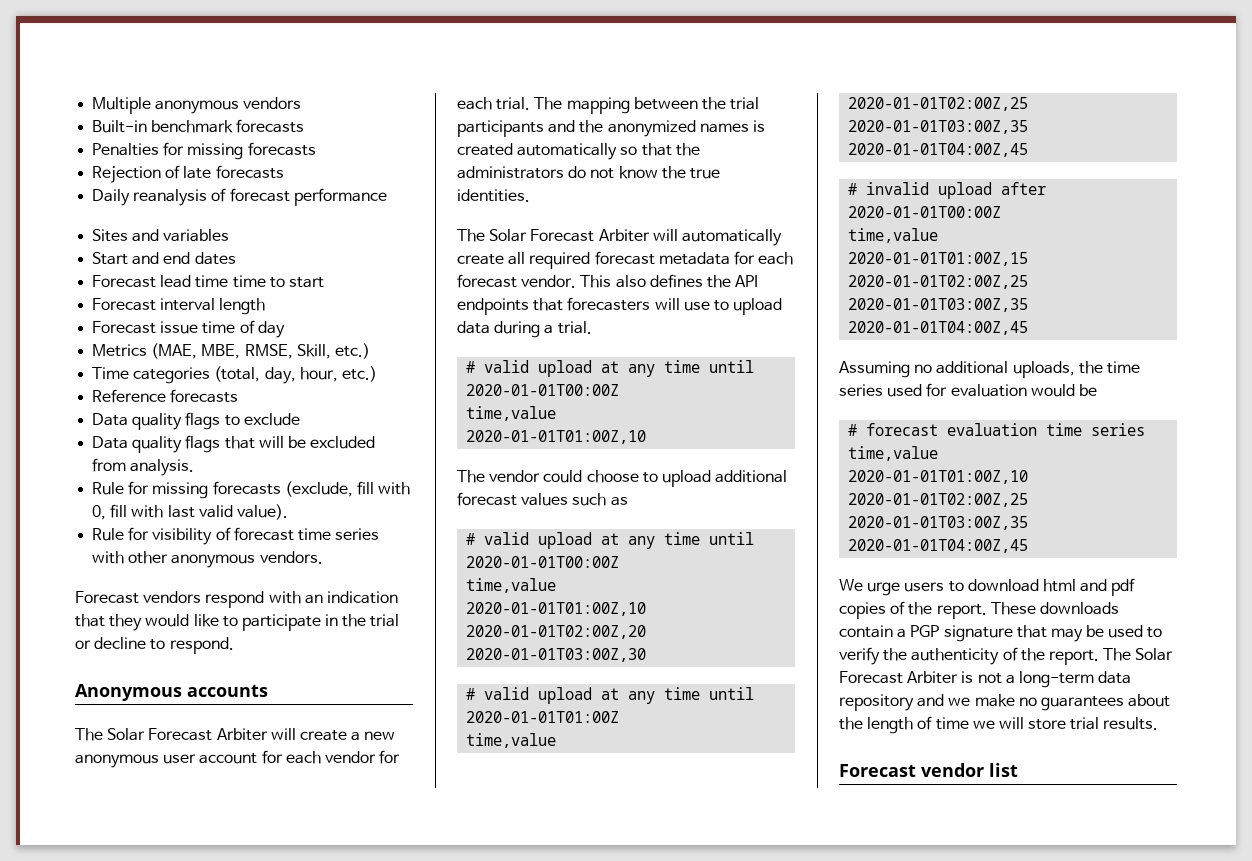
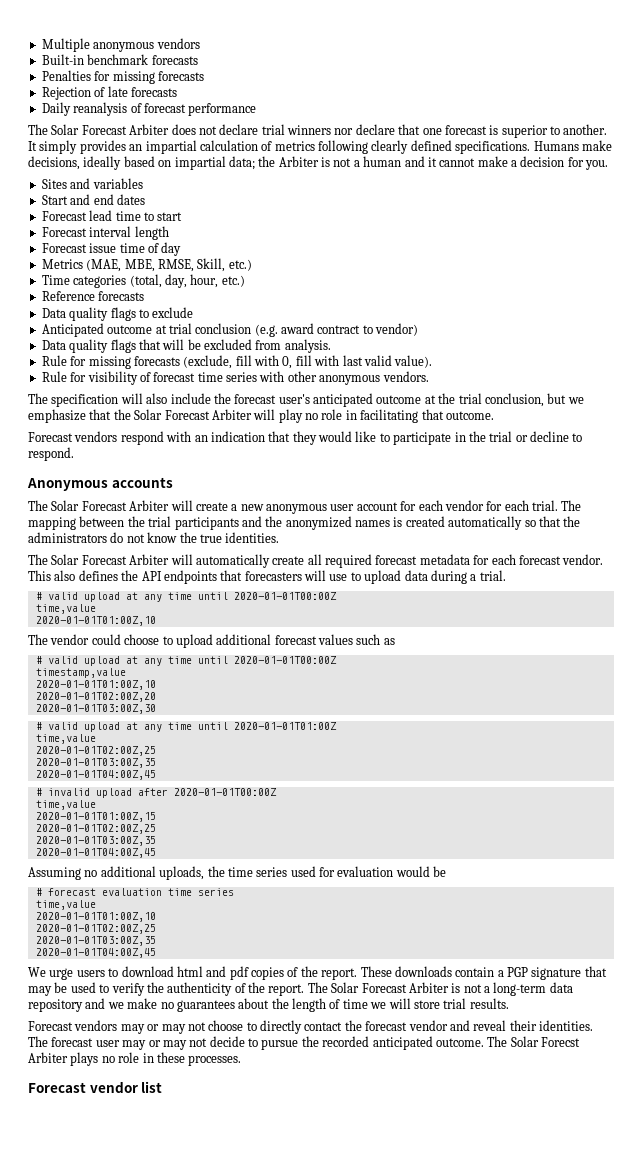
(387, 197) none -> [28,124,608,138] [28,140,612,154] [28,156,609,170] // The Solar Forecast Arbiter does not declare trial winners nor declare that one forecast is superior to another. It simply provides an impartial calculation of metrics following clearly defined specifications. Humans make decisions, ideally based on impartial data; the Arbiter is not a human and it cannot make a decision for you.
[232,275,266,288] time -> (141, 216) none
(300, 419) none -> [41,323,419,337] // Anticipated outcome at trial conclusion (e.g. award contract to vendor)
(323, 557) none -> [28,393,584,407] [28,409,494,423] // The specification will also include the forecast user's anticipated outcome at the trial conclusion, but we emphasize that the Solar Forecast Arbiter will play no role in facilitating that outcome.
[466,578,557,593] time,value -> [35,668,126,678] timestamp,value
(1159, 723) none -> [28,1020,593,1034] [28,1036,580,1050] [28,1052,242,1066] // Forecast vendors may or may not choose to directly contact the forecast vendor and reveal their identities. The forecast user may or may not decide to pursue the recorded anticipated outcome. The Solar Forecst Arbiter plays no role in these processes.

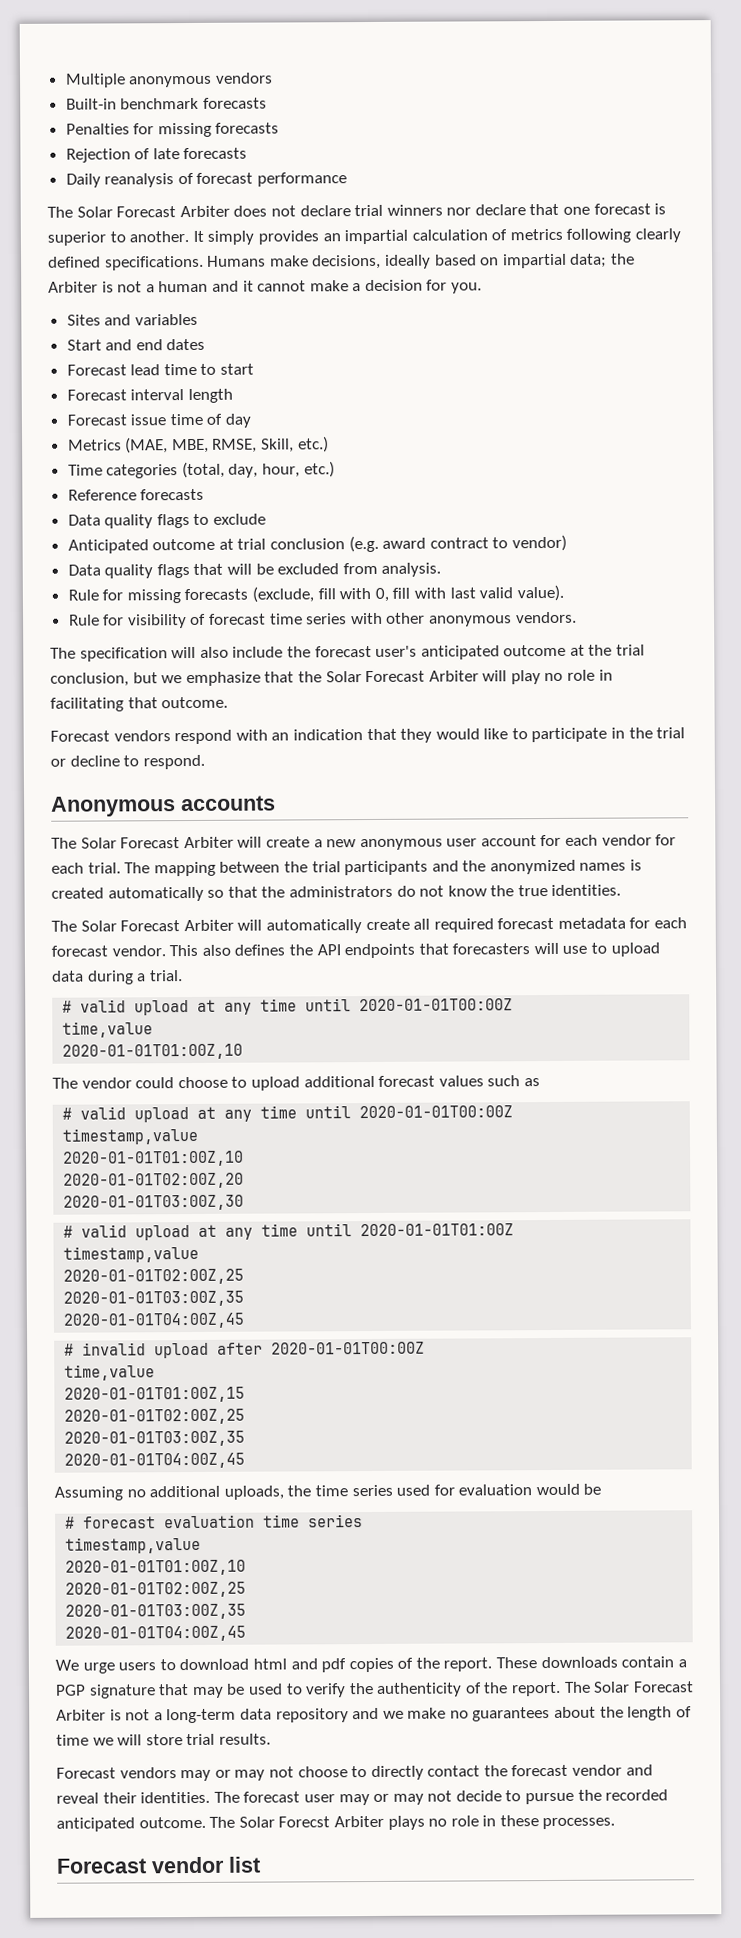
[35,734,96,744] time,value -> [63,1245,200,1263] timestamp,value
[35,900,96,910] time,value -> [65,1536,202,1554] timestamp,value

